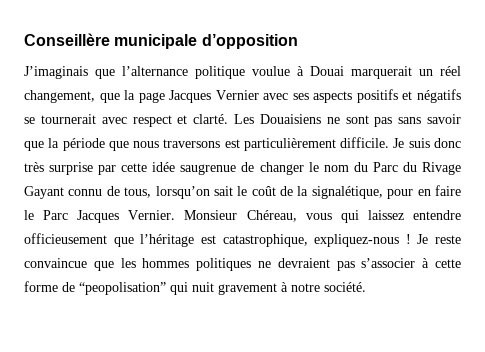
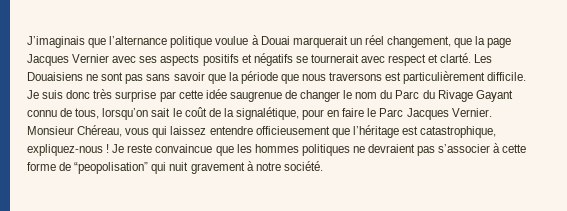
[24,33,298,49] Conseillère municipale d’opposition // -> (27, 42) none

